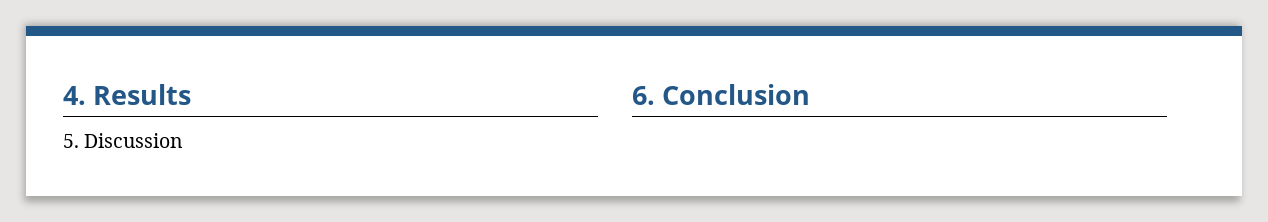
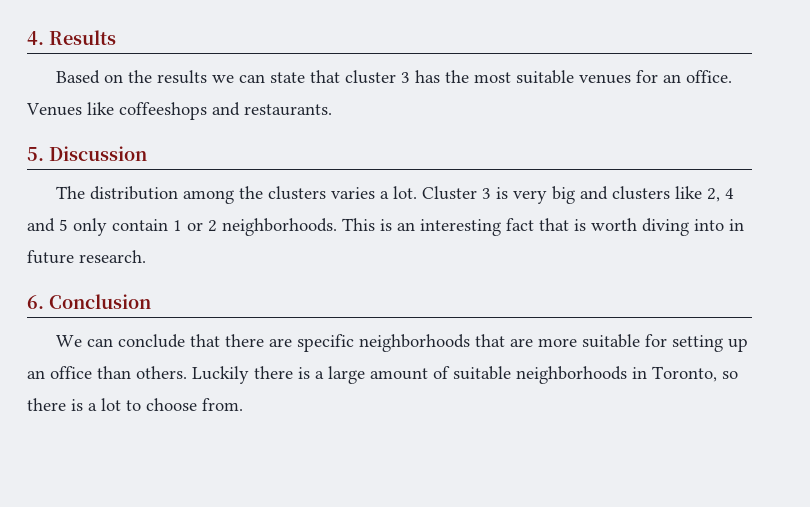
[63,133,184,148] [632,84,811,105] 5. Discussion // 6. Conclusion -> [56,70,733,84] [26,102,332,120] [27,146,147,161] [56,186,735,204] [27,218,744,236] [27,250,146,264] [27,294,151,309] [56,334,749,352] [27,366,738,384] [27,398,243,411] Based on the results we can state that cluster 3 has the most suitable venues for an office. Venues like coffeeshops and restaurants. // 5. Discussion // The distribution among the clusters varies a lot. Cluster 3 is very big and clusters like 2, 4 and 5 only contain 1 or 2 neighborhoods. This is an interesting fact that is worth diving into in future research. // 6. Conclusion // We can conclude that there are specific neighborhoods that are more suitable for setting up an office than others. Luckily there is a large amount of suitable neighborhoods in Toronto, so there is a lot to choose from.

